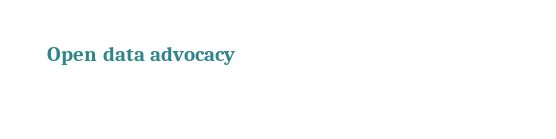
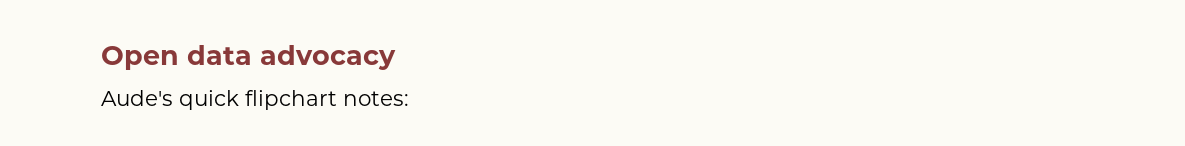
(236, 55) none -> [101,90,409,110] // Aude's quick flipchart notes:

